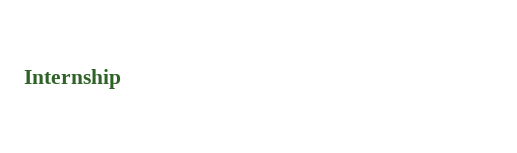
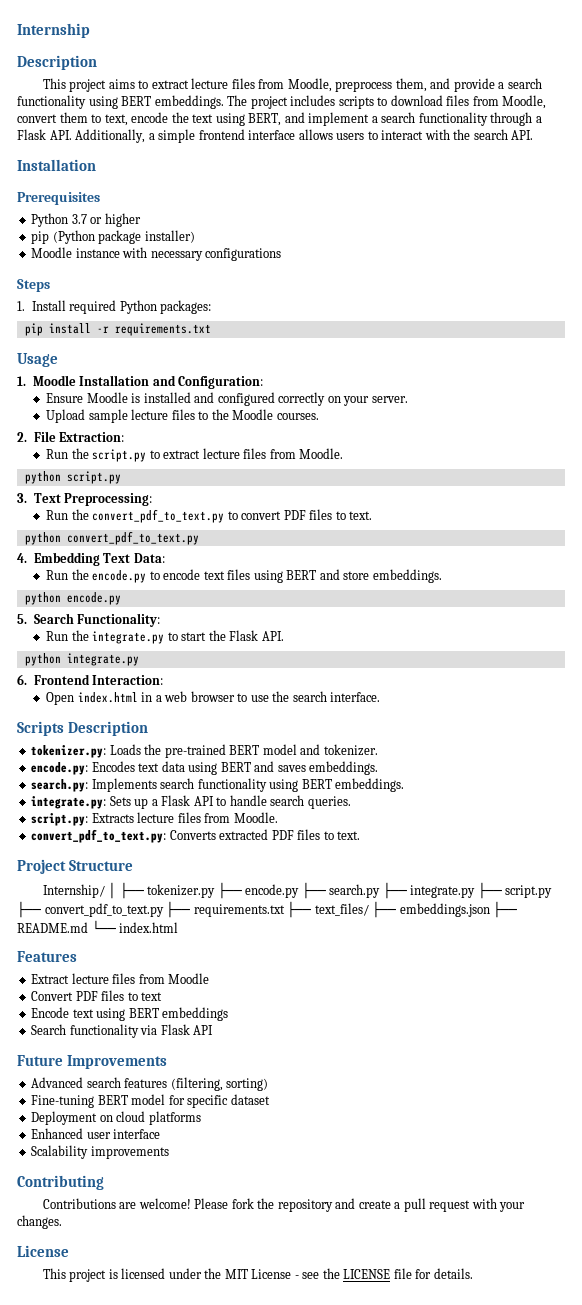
(121, 79) none -> [17,55,97,70] [42,78,542,92] [17,95,547,109] [17,112,542,126] [17,129,534,143] [17,159,96,171] [17,192,100,205] [31,213,141,227] [31,230,195,244] [31,247,282,261] [17,279,50,292] [17,300,212,314] [24,323,211,336] [17,353,58,367] [17,375,264,389] [45,392,408,406] [45,409,319,423] [17,431,125,442] [45,448,344,462] [24,471,121,484] [17,493,153,506] [45,509,373,523] [24,531,199,545] [17,552,165,566] [45,569,442,583] [24,592,121,605] [17,613,161,627] [45,630,284,644] [24,653,139,666] [17,674,164,685] [45,691,381,705] [17,721,148,736] [31,744,378,758] [31,761,379,775] [31,778,405,792] [31,795,351,809] [31,812,278,826] [31,829,361,843] [17,859,133,874] [42,882,553,899] [17,901,518,918] [17,920,179,933] [17,951,77,962] [31,973,210,984] [31,990,163,1001] [31,1007,229,1021] [31,1024,214,1038] [17,1055,167,1069] [31,1077,269,1091] [31,1094,270,1108] [31,1111,201,1125] [31,1128,161,1139] [31,1145,169,1159] [17,1175,104,1190] [42,1198,526,1212] [17,1215,62,1229] [17,1245,69,1257] [42,1268,473,1282] // Description // This project aims to extract lecture files from Moodle, preprocess them, and provide a search functionality using BERT embeddings. The project includes scripts to download files from Moodle, convert them to text, encode the text using BERT, and implement a search functionality through a Flask API. Additionally, a simple frontend interface allows users to interact with the search API. // Installation // Prerequisites // Python 3.7 or higher // pip (Python package installer) // Moodle instance with necessary configurations // Steps // 1. Install required Python packages: // pip install -r requirements.txt // Usage // 1. Moodle Installation and Configuration: // Ensure Moodle is installed and configured correctly on your server. // Upload sample lecture files to the Moodle courses. // 2. File Extraction: // Run the script.py to extract lecture files from Moodle. // python script.py // 3. Text Preprocessing: // Run the convert_pdf_to_text.py to convert PDF files to text. // python convert_pdf_to_text.py // 4. Embedding Text Data: // Run the encode.py to encode text files using BERT and store embeddings. // python encode.py // 5. Search Functionality: // Run the integrate.py to start the Flask API. // python integrate.py // 6. Frontend Interaction: // Open index.html in a web browser to use the search interface. // Scripts Description // tokenizer.py: Loads the pre-trained BERT model and tokenizer. // encode.py: Encodes text data using BERT and saves embeddings. // search.py: Implements search functionality using BERT embeddings. // integrate.py: Sets up a Flask API to handle search queries. // script.py: Extracts lecture files from Moodle. // convert_pdf_to_text.py: Converts extracted PDF files to text. // Project Structure // Internship/ │ ├── tokenizer.py ├── encode.py ├── search.py ├── integrate.py ├── script.py ├── convert_pdf_to_text.py ├── requirements.txt ├── text_files/ ├── embeddings.json ├── README.md └── index.html // Features // Extract lecture files from Moodle // Convert PDF files to text // Encode text using BERT embeddings // Search functionality via Flask API // Future Improvements // Advanced search features (filtering, sorting) // Fine-tuning BERT model for specific dataset // Deployment on cloud platforms // Enhanced user interface // Scalability improvements // Contributing // Contributions are welcome! Please fork the repository and create a pull request with your changes. // License // This project is licensed under the MIT License - see the LICENSE file for details.

